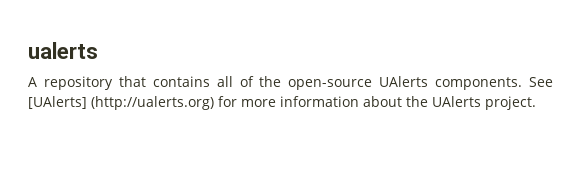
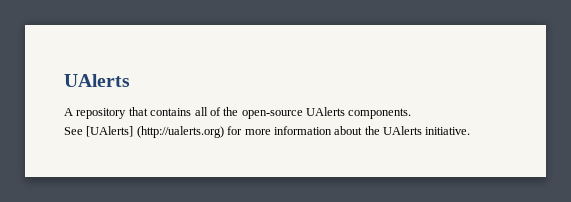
[28,42,98,59] ualerts -> [64,74,130,87] UAlerts
(523, 83) none -> (412, 113) //
[485,96,536,110] project. -> [425,127,471,135] initiative.

